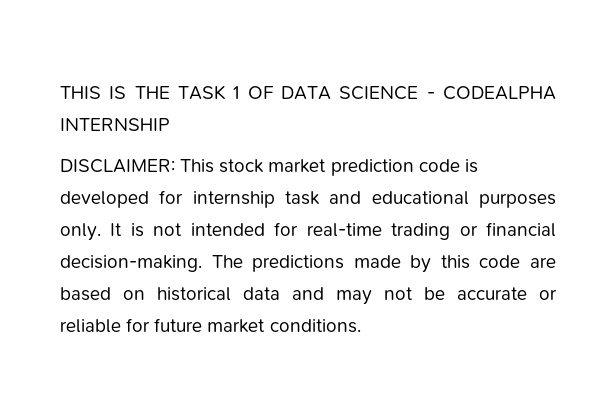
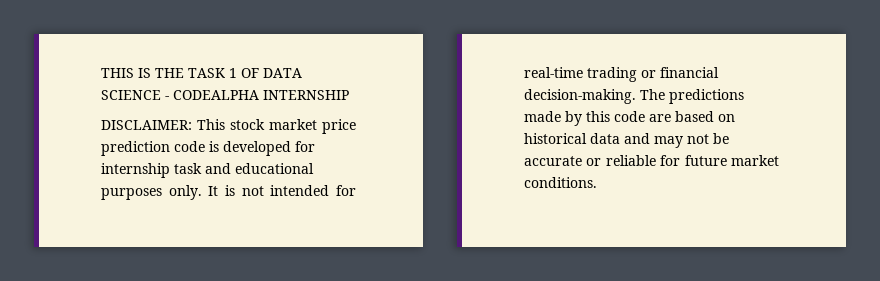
(327, 166) none -> [322,119,356,134] price

